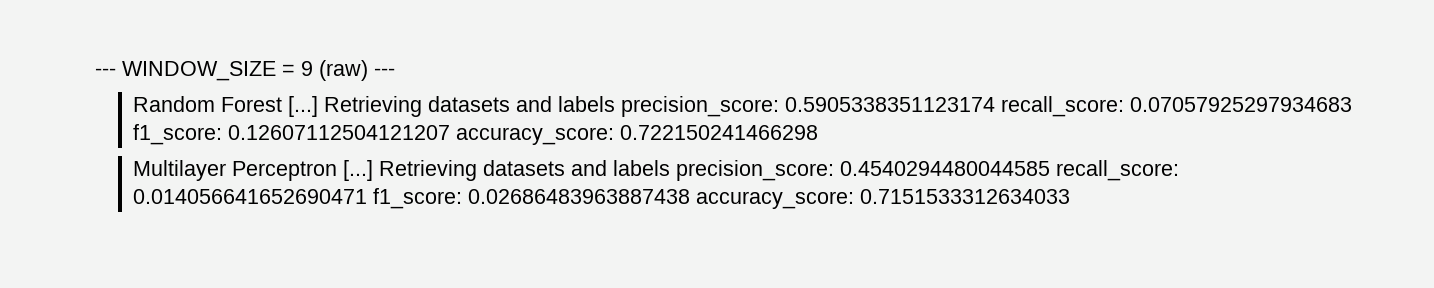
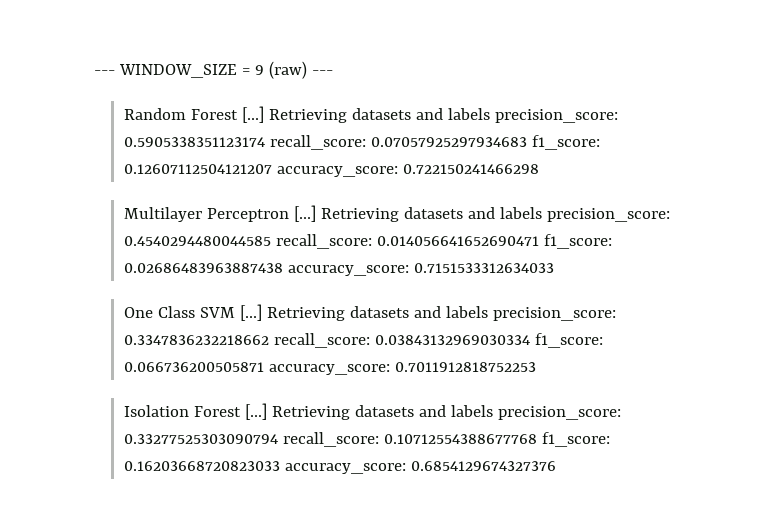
(1071, 196) none -> [124,304,617,321] [124,333,604,348] [124,362,537,375] [124,403,622,420] [124,432,611,447] [124,461,557,474] // One Class SVM [...] Retrieving datasets and labels precision_score: 0.3347836232218662 recall_score: 0.03843132969030334 f1_score: 0.066736200505871 accuracy_score: 0.7011912818752253 // Isolation Forest [...] Retrieving datasets and labels precision_score: 0.33277525303090794 recall_score: 0.10712554388677768 f1_score: 0.16203668720823033 accuracy_score: 0.6854129674327376

